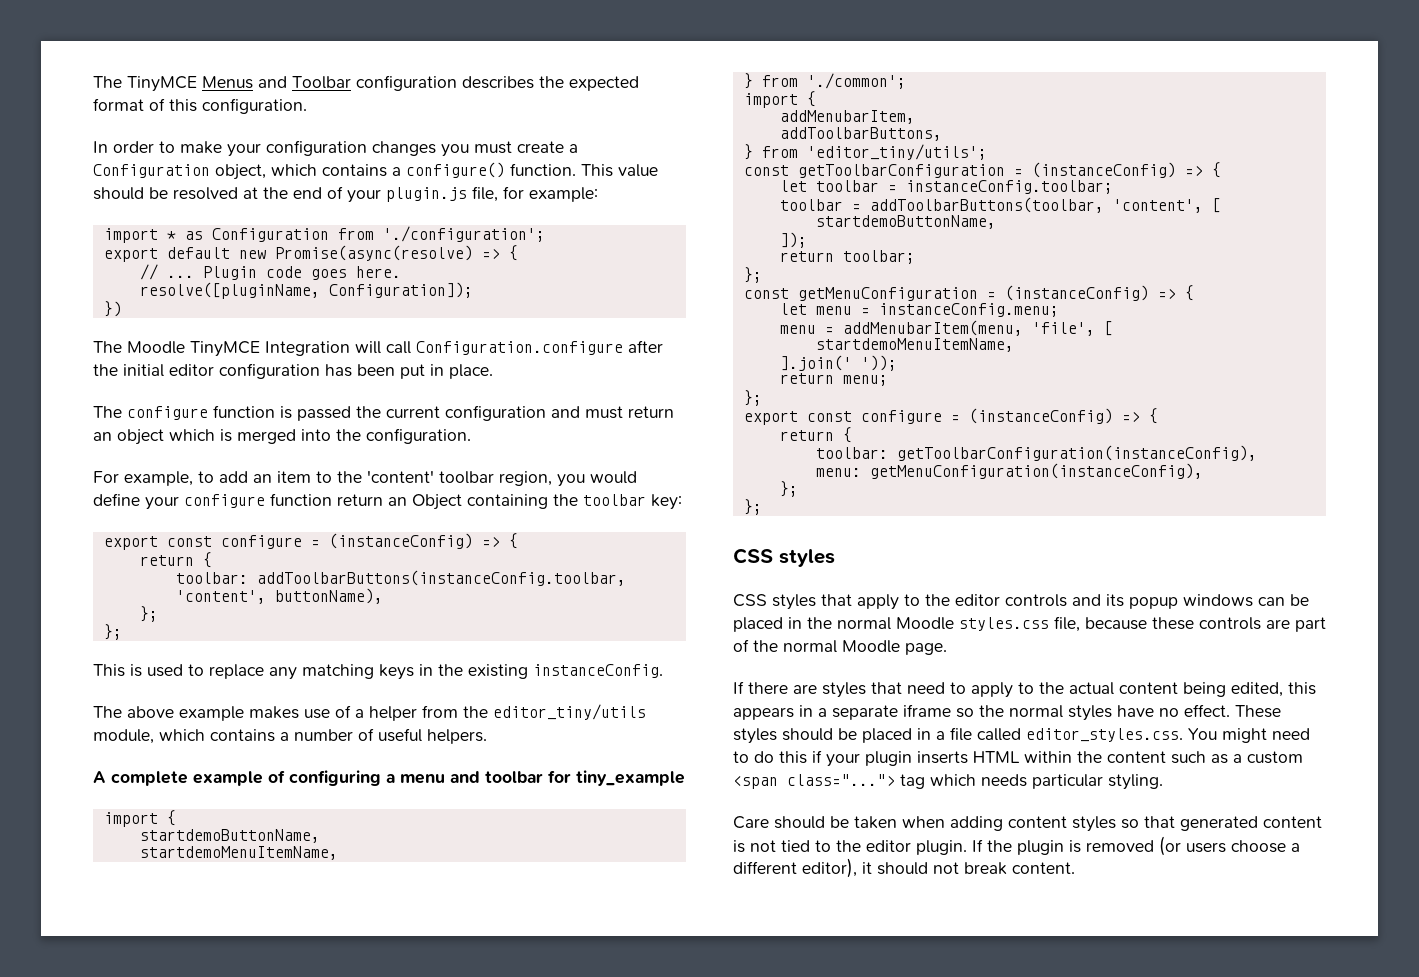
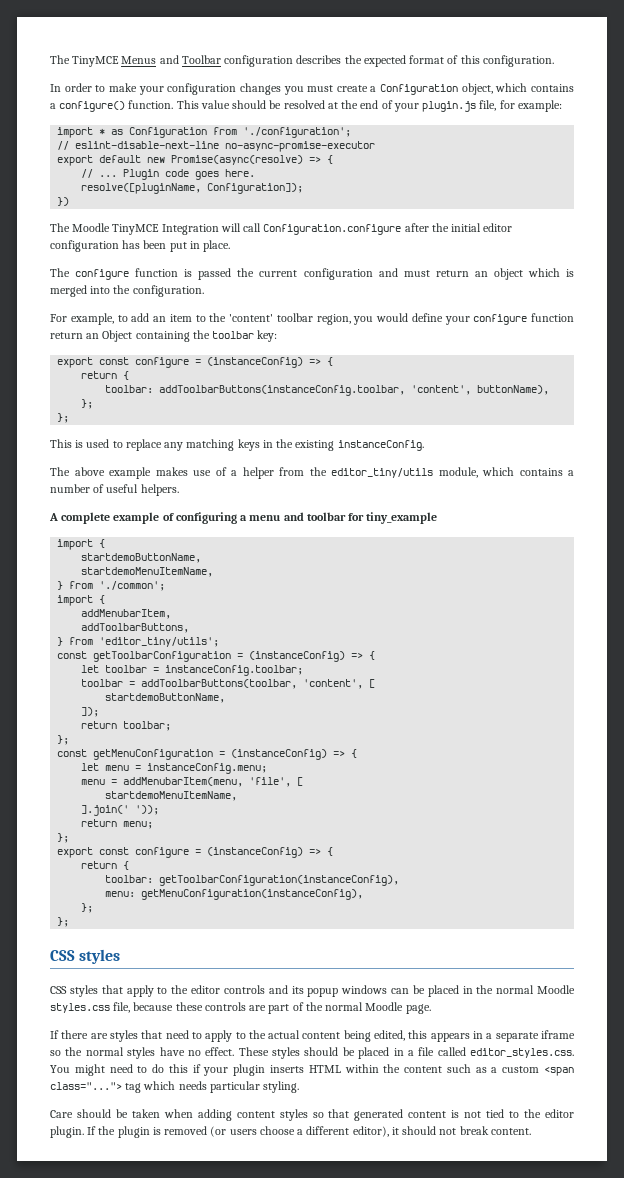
(545, 234) none -> [57,141,376,152] // // eslint-disable-next-line no-async-promise-executor

